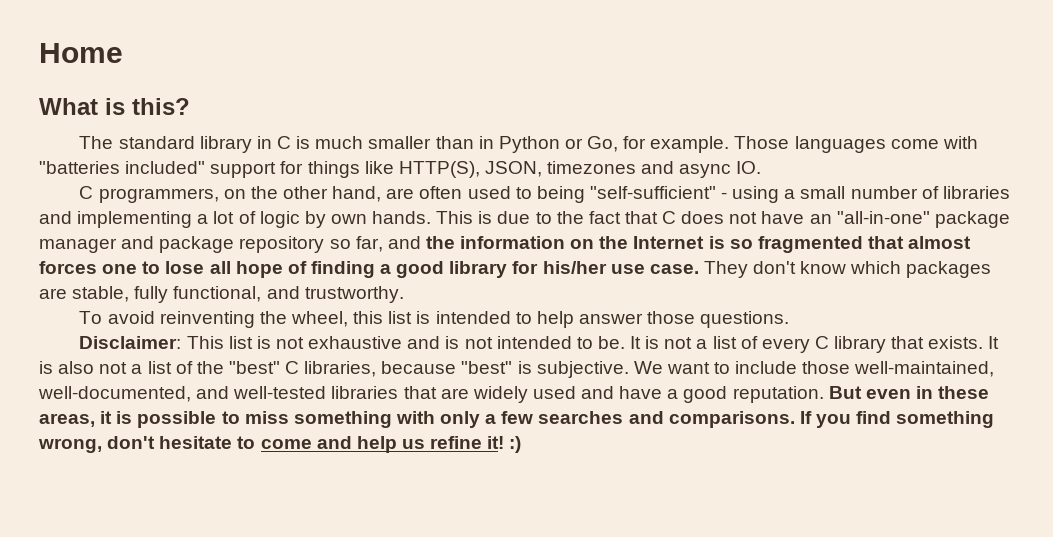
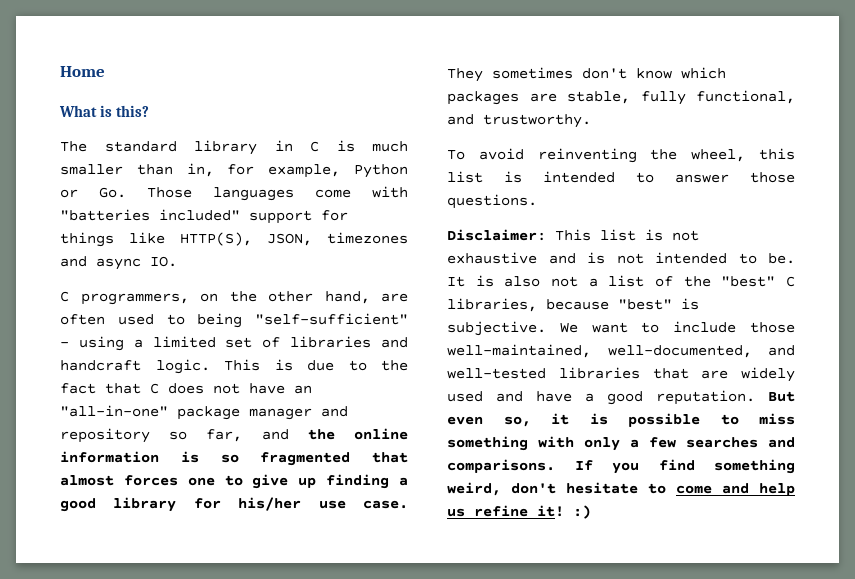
[478,136,730,153] in Python or Go, for example. -> [186,163,409,178] [60,187,126,198] in, for example, Python or Go.
[800,186,918,199] small number -> [152,336,253,348] limited set
[77,211,432,228] implementing a lot of logic by own hands. -> [60,359,210,374] handcraft logic.
[159,236,235,253] package -> (348, 411) none
[460,236,705,249] information on the Internet -> [353,428,408,440] [60,451,159,463] online information
[165,261,307,278] lose all hope of -> [252,474,317,489] give up
(748, 269) none -> [492,67,573,79] sometimes
[536,311,574,328] help -> (654, 177) none
[664,336,1000,353] [39,361,53,374] not a list of every C library that exists. It is -> (494, 281) none
[915,386,990,399] [39,413,95,427] in these areas, -> [503,416,531,427] so,
[38,438,102,453] wrong, -> [447,482,501,496] weird,

